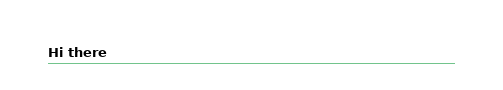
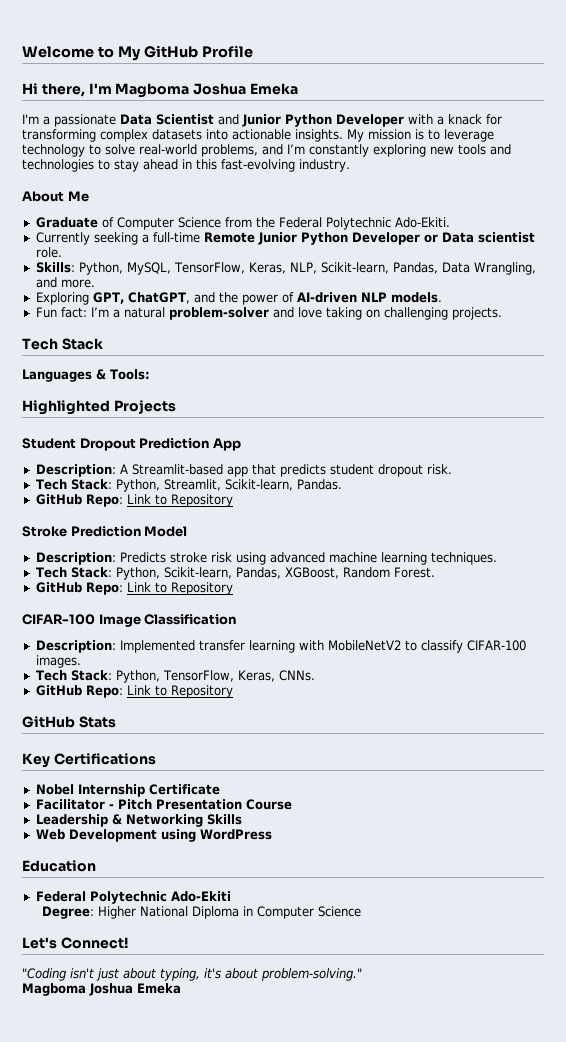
[48,47,107,57] Hi there -> [22,45,253,61] [22,83,298,98] [22,114,502,127] [22,129,494,142] [22,144,511,157] [22,159,350,172] [22,191,89,202] [35,217,450,230] [35,232,535,245] [35,247,62,258] [35,262,536,275] [35,277,95,288] [35,292,442,305] [35,307,502,320] [22,338,103,350] [22,369,150,382] [22,400,176,415] [22,438,241,451] [35,464,452,477] [35,479,342,492] [35,494,233,507] [22,526,188,537] [35,552,497,565] [35,567,435,580] [35,582,233,595] [22,614,237,627] [35,640,526,653] [35,655,81,668] [35,670,315,683] [35,685,233,698] [22,716,116,728] [22,753,156,768] [35,784,220,797] [35,799,292,810] [35,814,242,827] [35,829,272,842] [22,860,96,872] [35,891,231,904] [42,906,362,919] [22,937,128,949] [22,968,362,981] [22,983,181,996] Welcome to My GitHub Profile // Hi there, I'm Magboma Joshua Emeka // I'm a passionate Data Scientist and Junior Python Developer with a knack for transforming complex datasets into actionable insights. My mission is to leverage technology to solve real-world problems, and I’m constantly exploring new tools and technologies to stay ahead in this fast-evolving industry. // About Me // Graduate of Computer Science from the Federal Polytechnic Ado-Ekiti. // Currently seeking a full-time Remote Junior Python Developer or Data scientist role. // Skills: Python, MySQL, TensorFlow, Keras, NLP, Scikit-learn, Pandas, Data Wrangling, and more. // Exploring GPT, ChatGPT, and the power of AI-driven NLP models. // Fun fact: I’m a natural problem-solver and love taking on challenging projects. // Tech Stack // Languages & Tools: // Highlighted Projects // Student Dropout Prediction App // Description: A Streamlit-based app that predicts student dropout risk. // Tech Stack: Python, Streamlit, Scikit-learn, Pandas. // GitHub Repo: Link to Repository // Stroke Prediction Model // Description: Predicts stroke risk using advanced machine learning techniques. // Tech Stack: Python, Scikit-learn, Pandas, XGBoost, Random Forest. // GitHub Repo: Link to Repository // CIFAR-100 Image Classification // Description: Implemented transfer learning with MobileNetV2 to classify CIFAR-100 images. // Tech Stack: Python, TensorFlow, Keras, CNNs. // GitHub Repo: Link to Repository // GitHub Stats // Key Certifications // Nobel Internship Certificate // Facilitator - Pitch Presentation Course // Leadership & Networking Skills // Web Development using WordPress // Education // Federal Polytechnic Ado-Ekiti // Degree: Higher National Diploma in Computer Science // Let's Connect! // "Coding isn't just about typing, it's about problem-solving." // Magboma Joshua Emeka

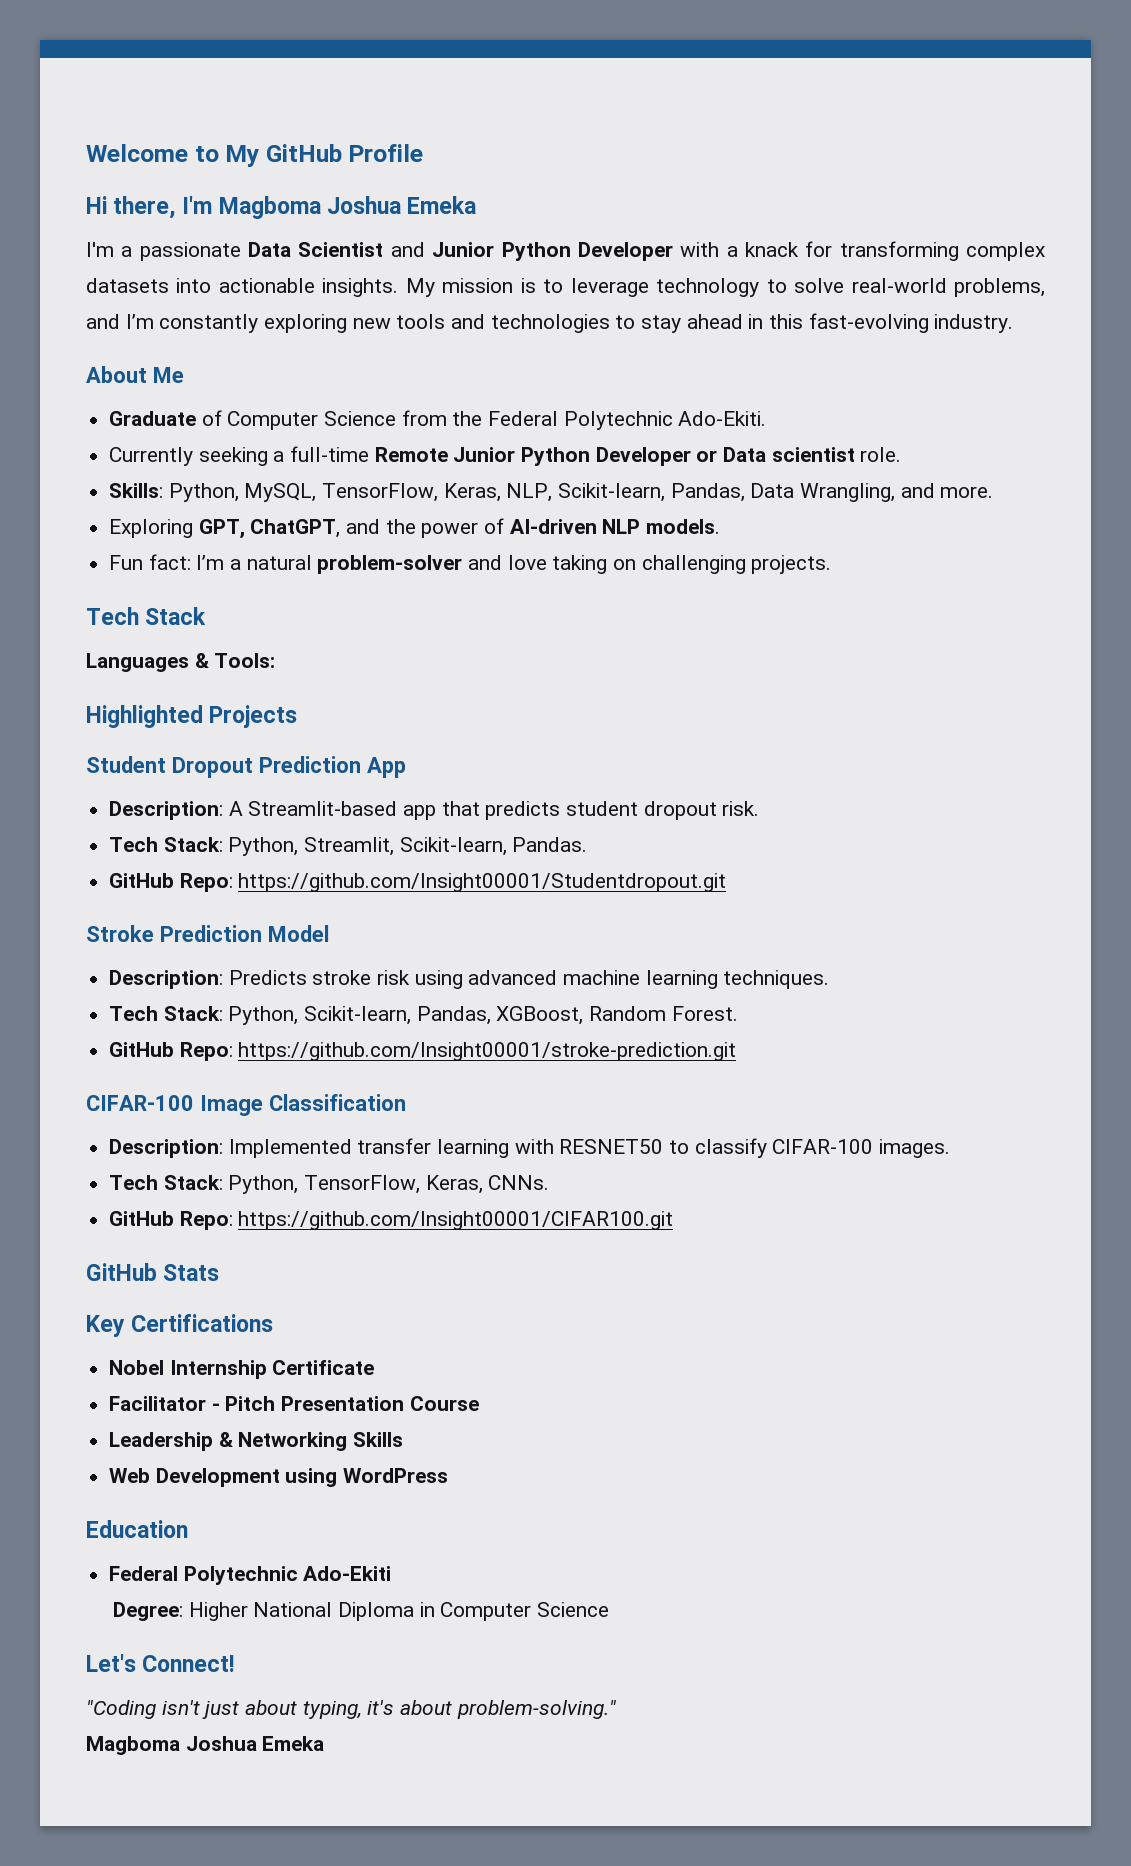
[126,494,233,507] Link to Repository -> [238,873,727,892] https://github.com/Insight00001/Studentdropout.git
[126,582,233,595] Link to Repository -> [238,1042,737,1061] https://github.com/Insight00001/stroke-prediction.git
[327,640,401,651] MobileNetV2 -> [559,1139,664,1154] RESNET50
[126,685,233,698] Link to Repository -> [238,1211,674,1230] https://github.com/Insight00001/CIFAR100.git

